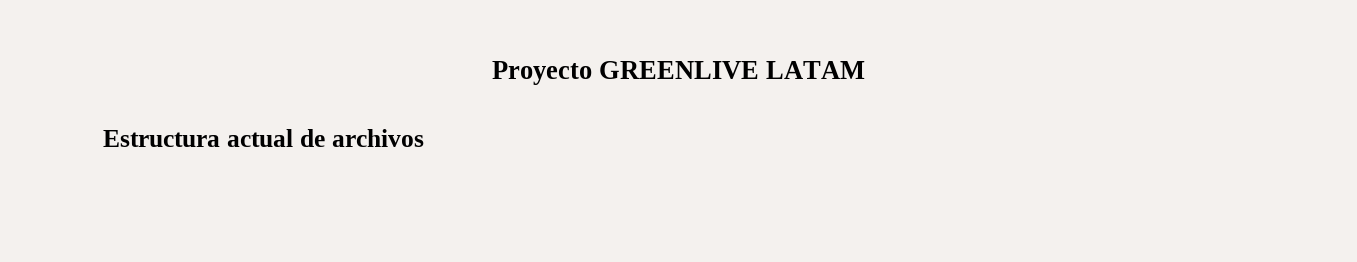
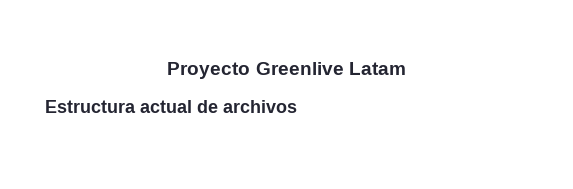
[599,61,866,79] GREENLIVE LATAM -> [255,62,406,75] Greenlive Latam

